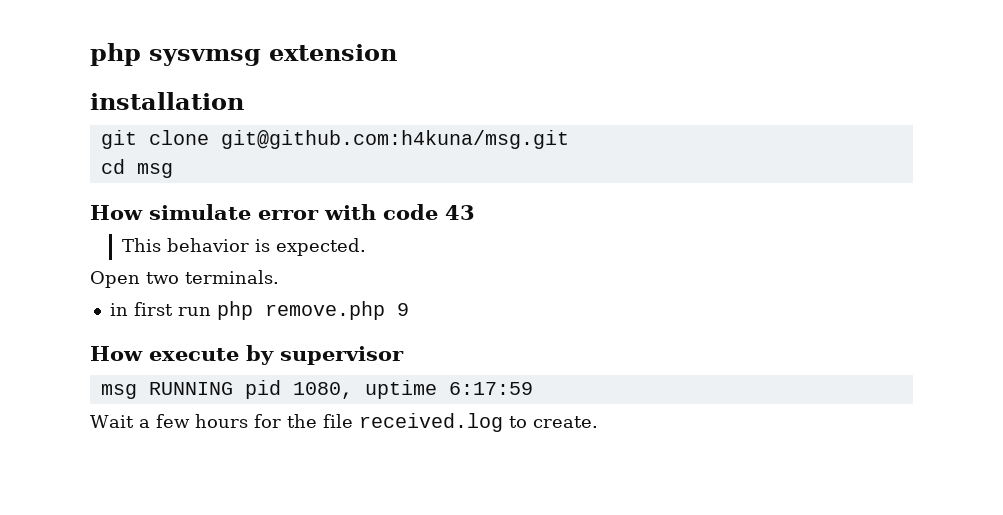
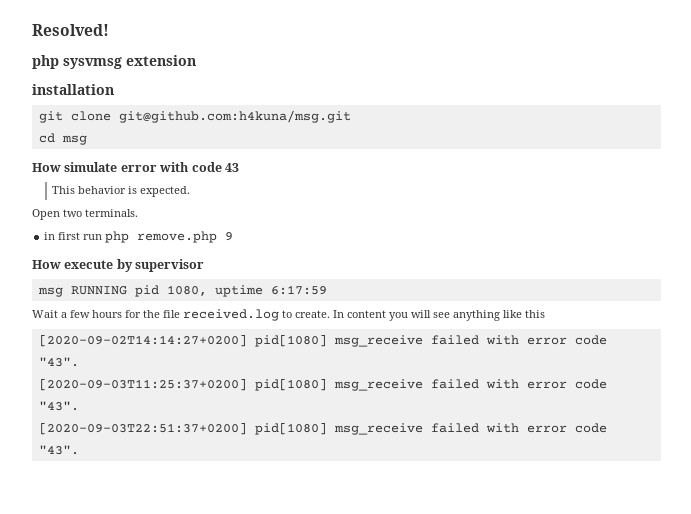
(90, 54) none -> [32,24,109,36] Resolved! //
(598, 422) none -> [333,310,545,321] [38,334,607,347] [38,357,79,367] [38,378,607,391] [38,401,79,411] [38,422,607,435] [38,445,79,455] In content you will see anything like this // [2020-09-02T14:14:27+0200] pid[1080] msg_receive failed with error code "43". // [2020-09-03T11:25:37+0200] pid[1080] msg_receive failed with error code "43". // [2020-09-03T22:51:37+0200] pid[1080] msg_receive failed with error code "43".

